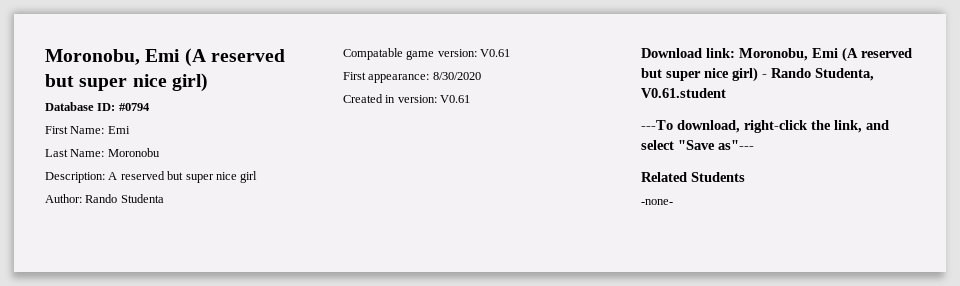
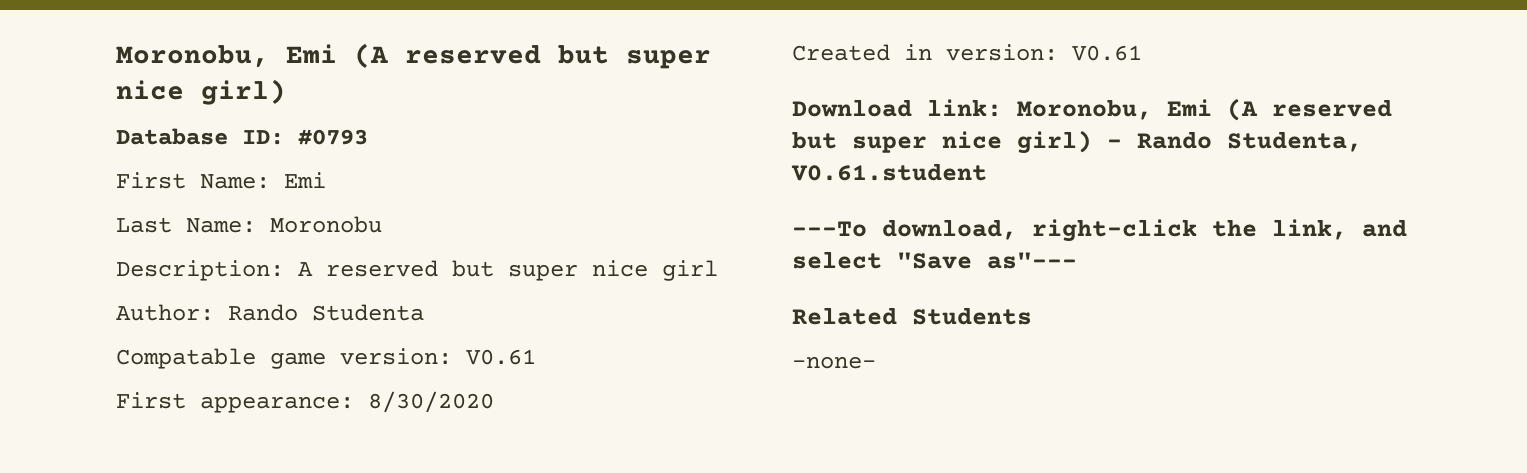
[118,103,150,111] #0794 -> [298,129,368,145] #0793

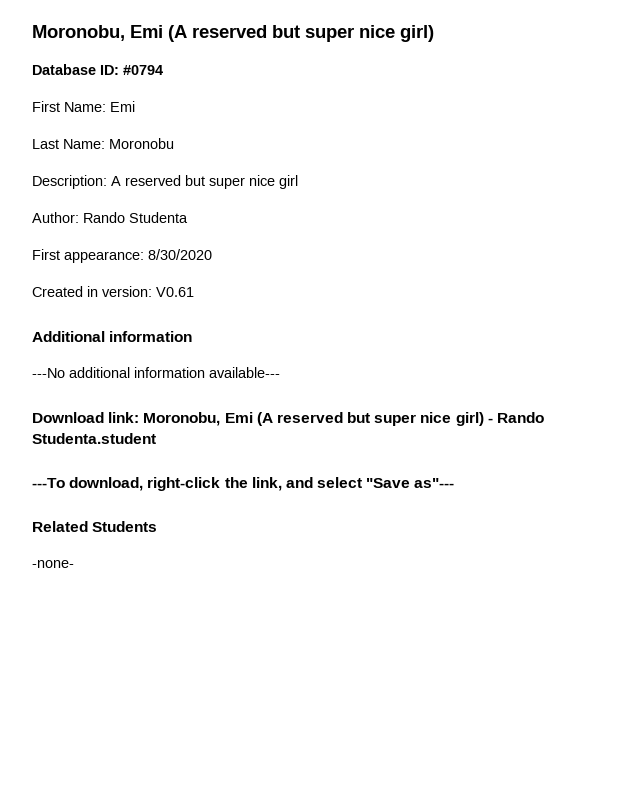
[298,129,368,145] #0793 -> [123,65,163,75] #0794
[116,348,536,369] // Compatable game version: V0.61 -> (188, 217) none
(1142, 53) none -> [32,331,193,342] [32,367,280,378] // Additional information // ---No additional information available---
[1227,131,1362,152] [791,163,987,181] Studenta, V0.61.student -> [32,433,156,444] Studenta.student

